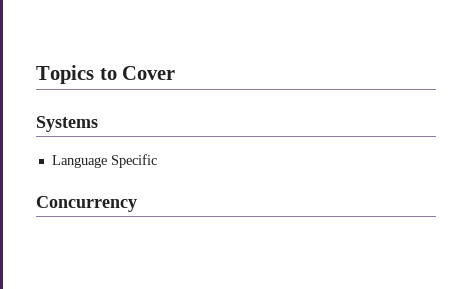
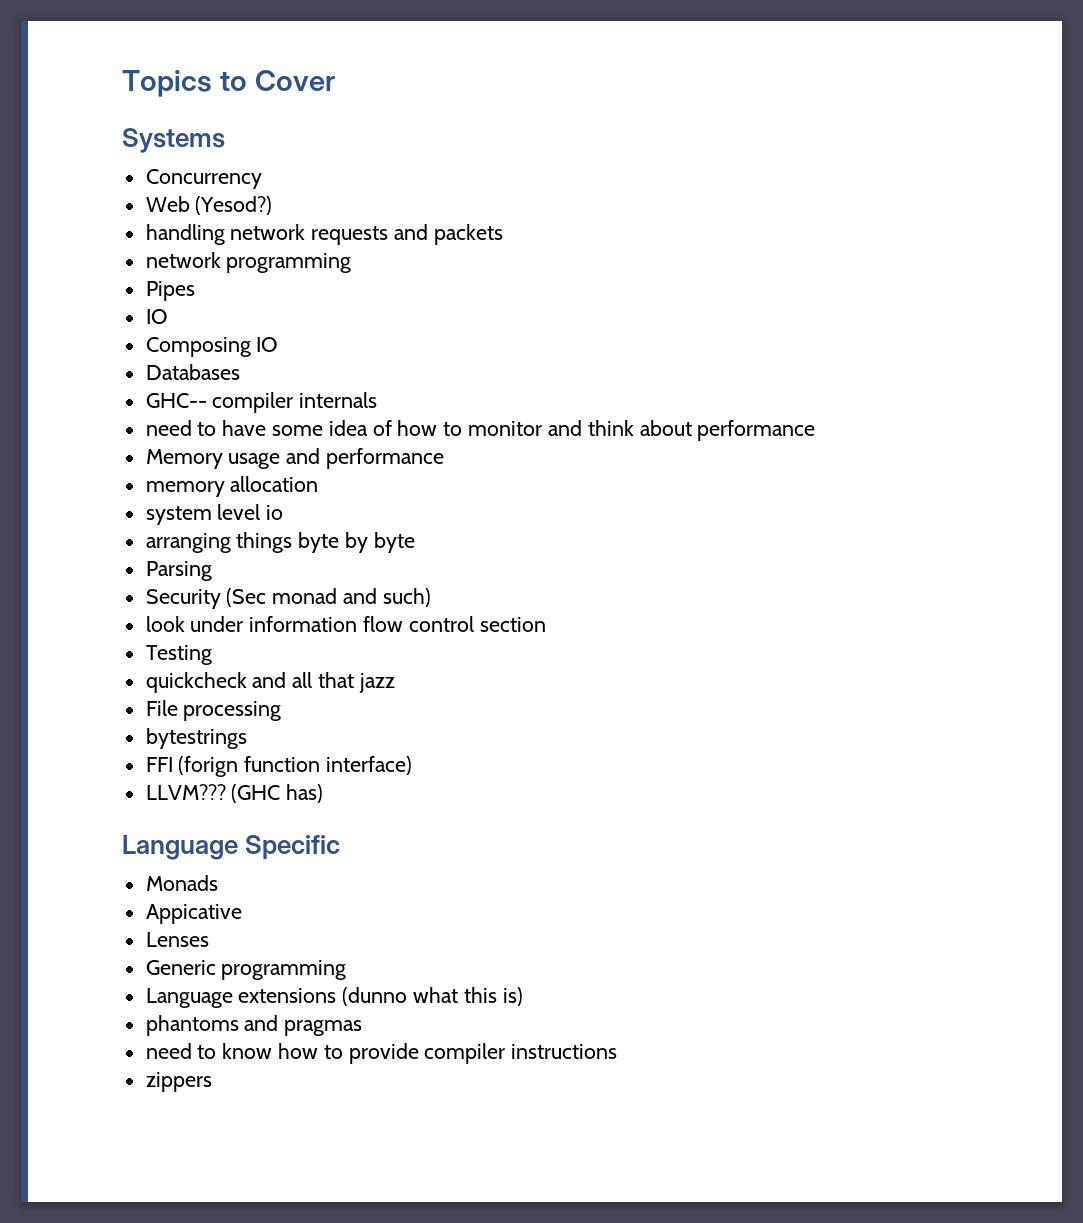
[51,154,157,168] [36,196,137,212] Language Specific // Concurrency -> [145,169,262,189] [145,196,273,215] [145,224,503,245] [145,252,352,273] [145,281,195,301] [145,309,168,324] [145,337,279,357] [145,364,240,380] [145,392,378,413] [145,420,816,441] [145,448,445,469] [145,476,319,497] [145,504,284,525] [145,532,415,553] [145,561,212,581] [145,588,431,609] [145,616,546,632] [145,645,212,665] [145,672,395,693] [145,700,282,721] [145,728,247,749] [145,756,413,777] [145,784,324,803] [122,835,341,860] [145,875,218,891] [145,904,242,924] [145,932,209,947] [145,960,347,980] [145,987,523,1008] [145,1015,363,1036] [145,1043,618,1064] [145,1072,212,1092] Concurrency // Web (Yesod?) // handling network requests and packets // network programming // Pipes // IO // Composing IO // Databases // GHC-- compiler internals // need to have some idea of how to monitor and think about performance // Memory usage and performance // memory allocation // system level io // arranging things byte by byte // Parsing // Security (Sec monad and such) // look under information flow control section // Testing // quickcheck and all that jazz // File processing // bytestrings // FFI (forign function interface) // LLVM??? (GHC has) // Language Specific // Monads // Appicative // Lenses // Generic programming // Language extensions (dunno what this is) // phantoms and pragmas // need to know how to provide compiler instructions // zippers

